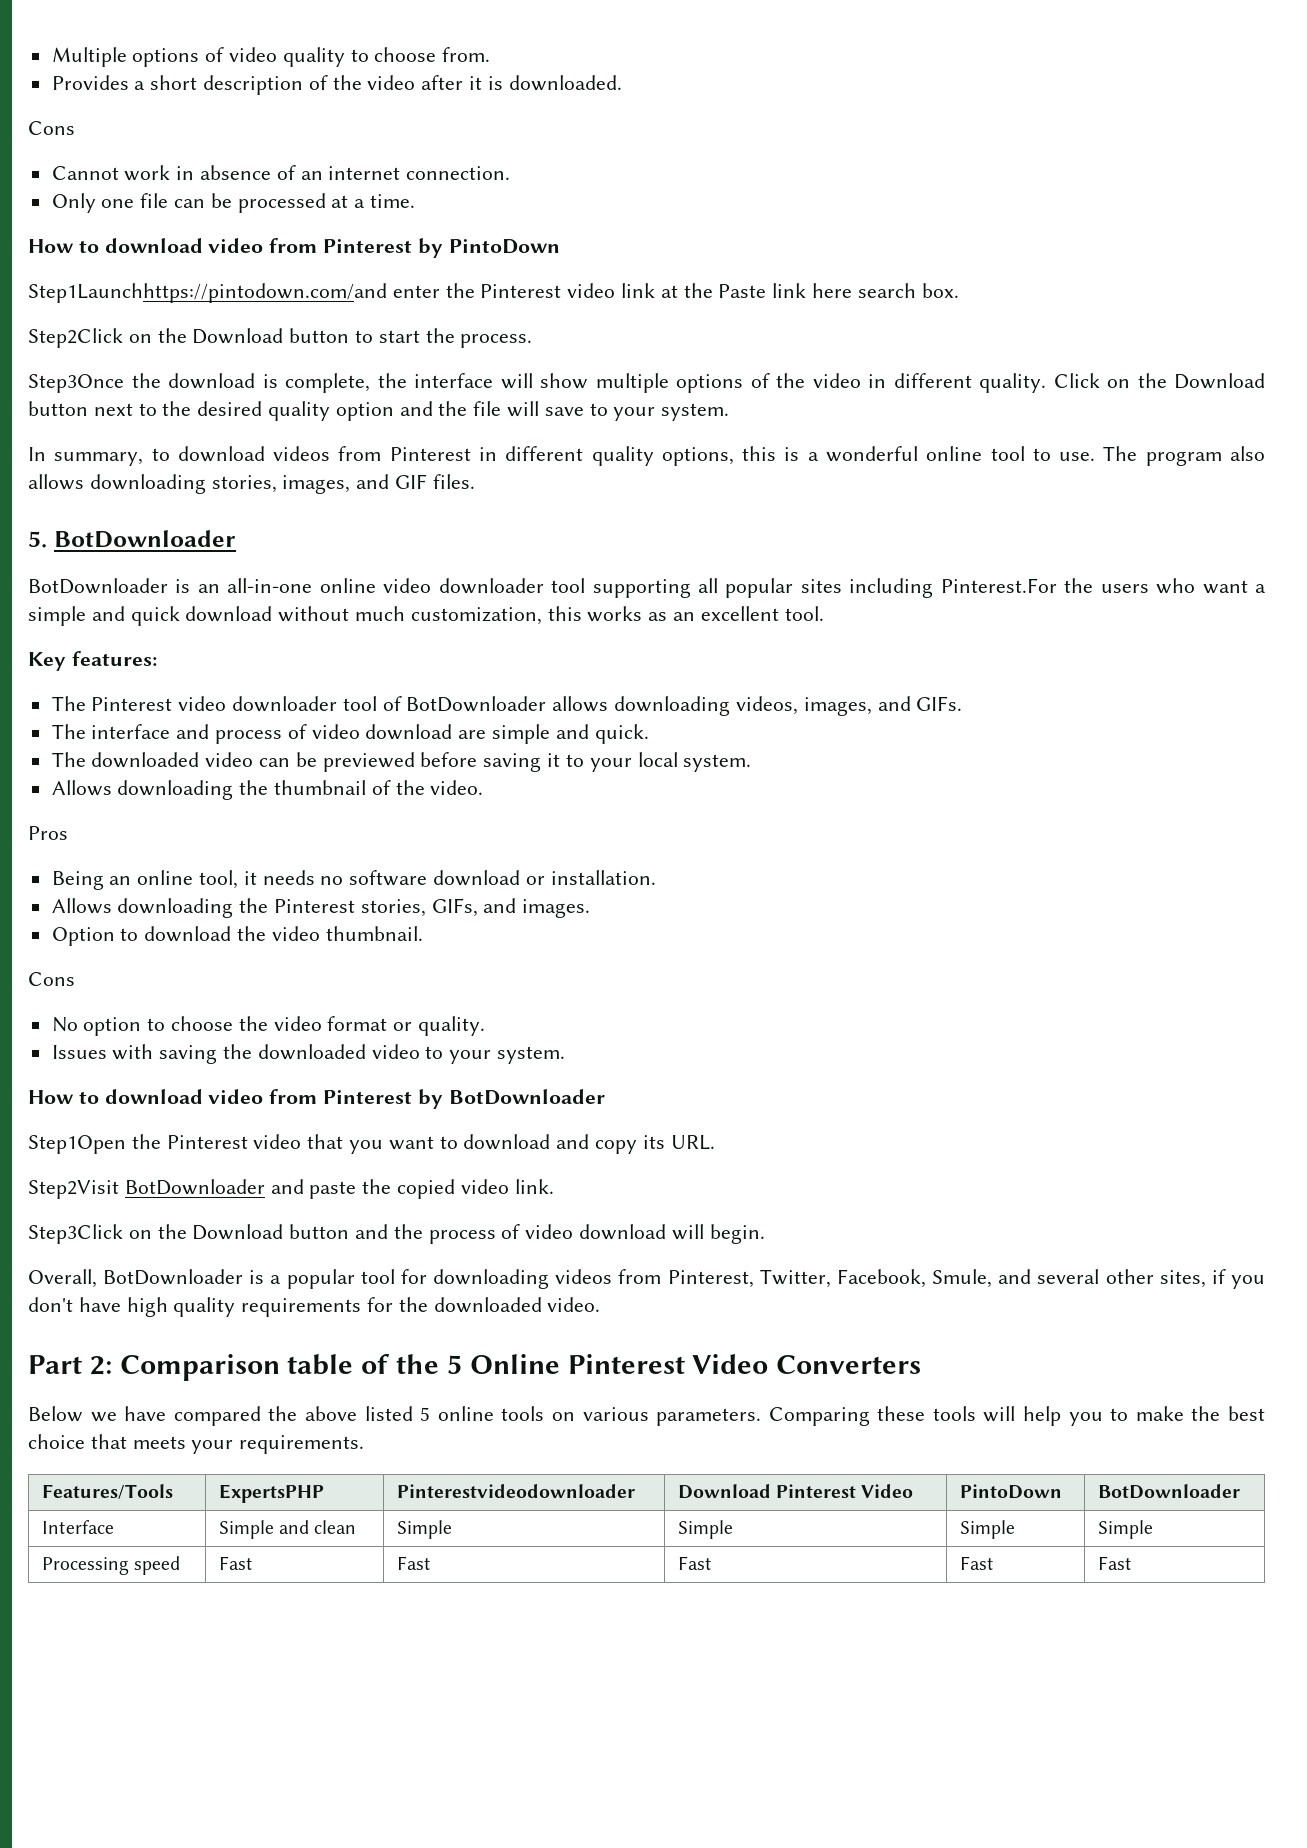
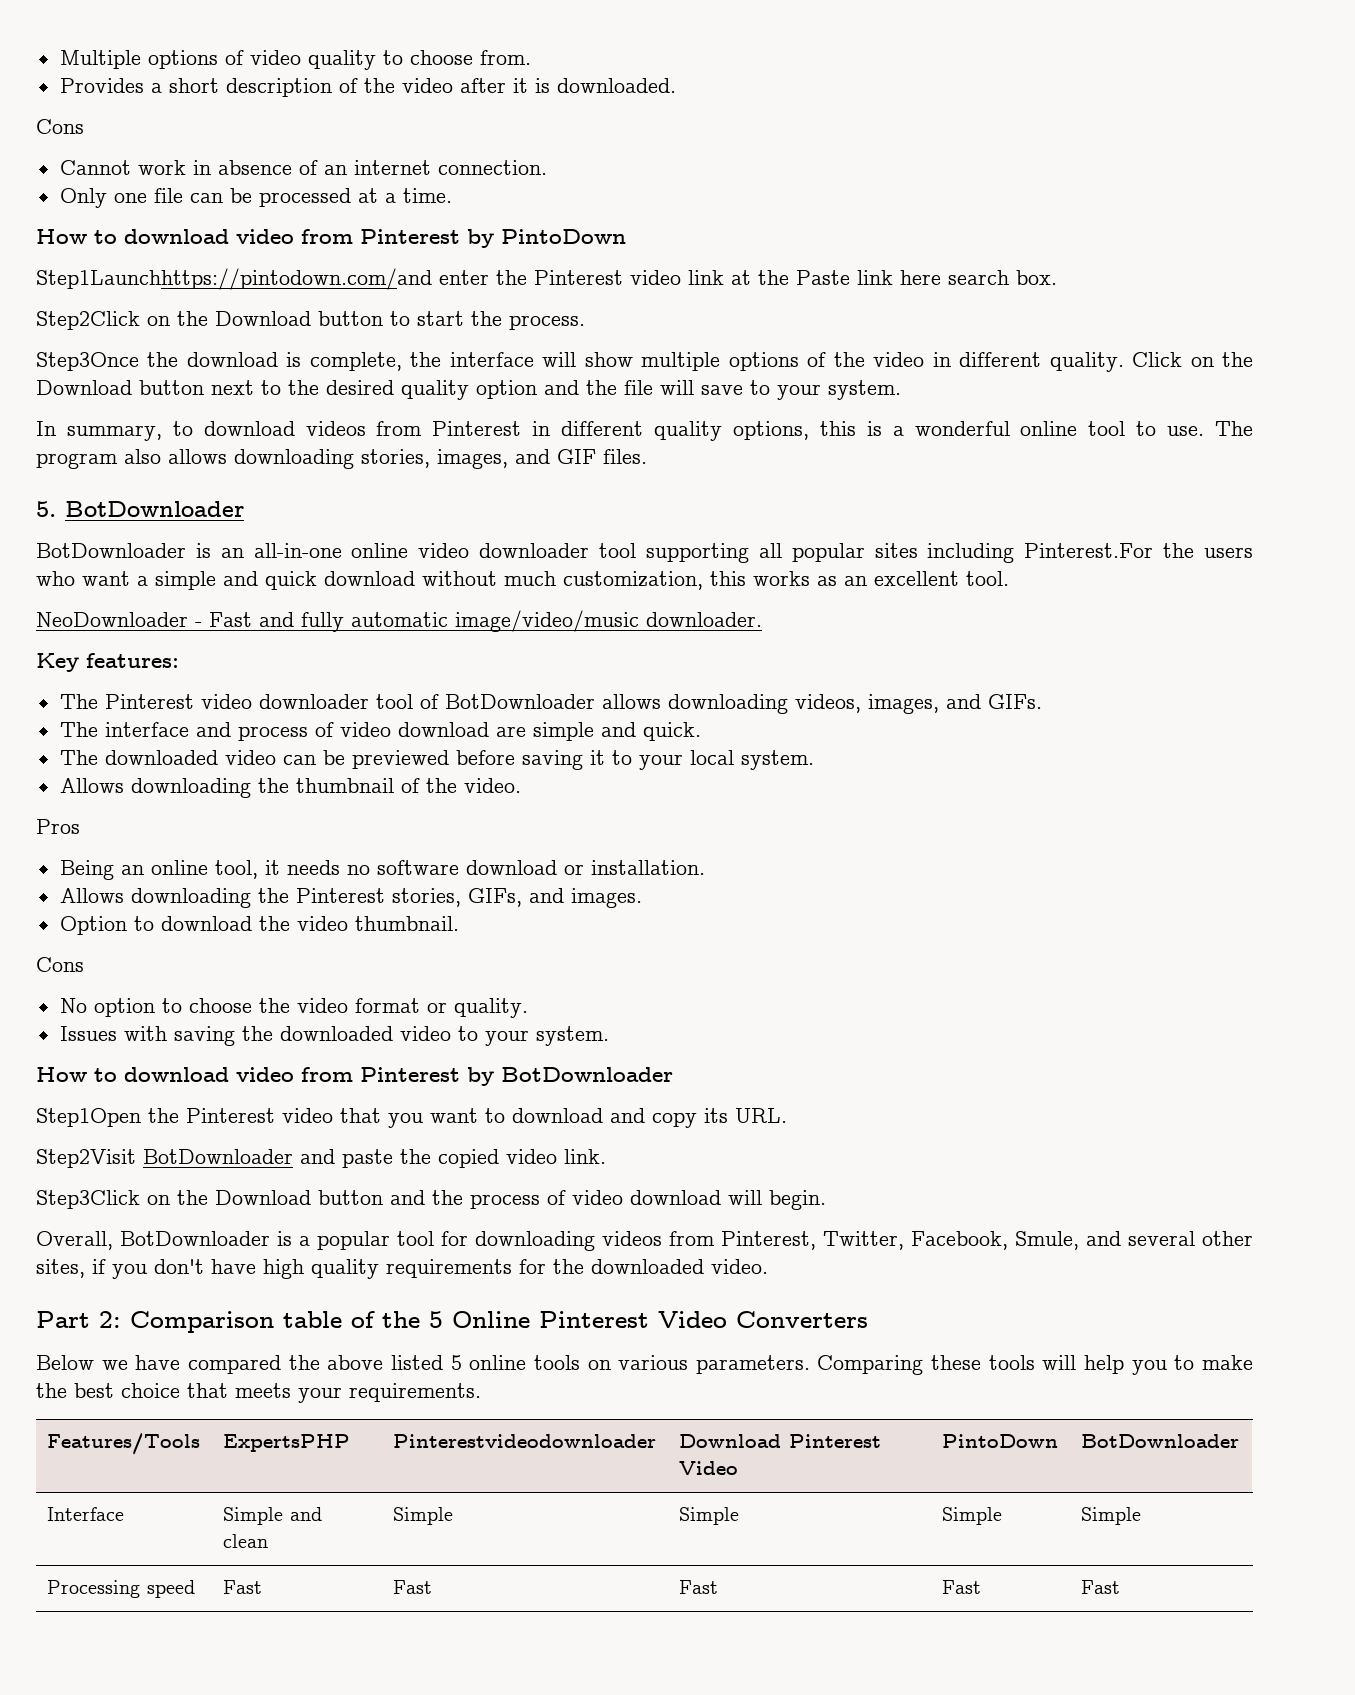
(824, 613) none -> [36,610,762,632] // NeoDownloader - Fast and fully automatic image/video/music downloader.

